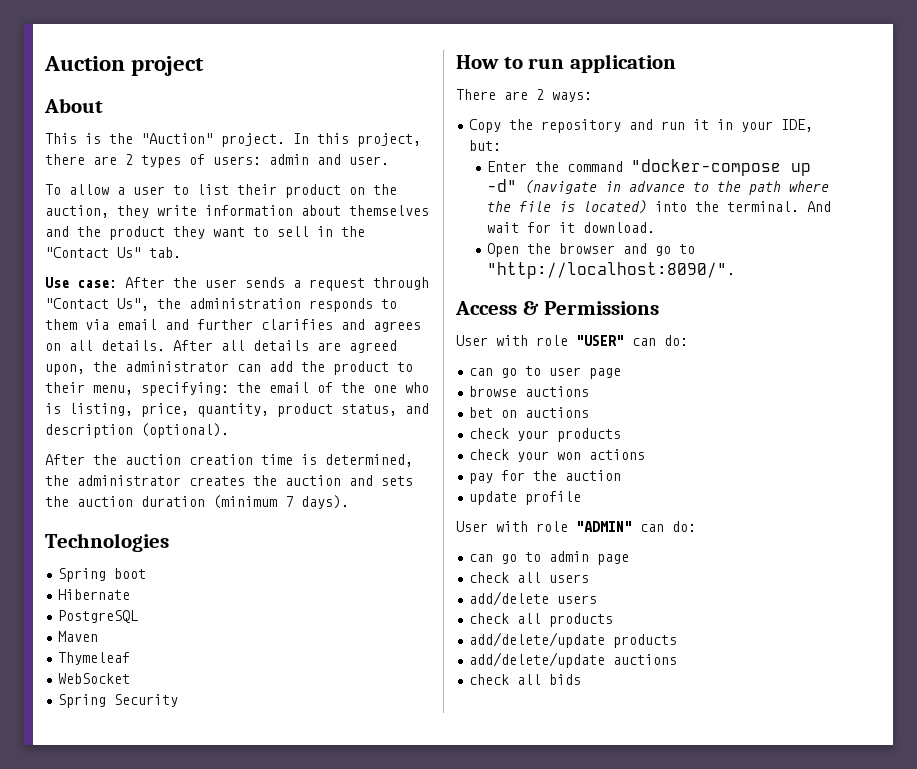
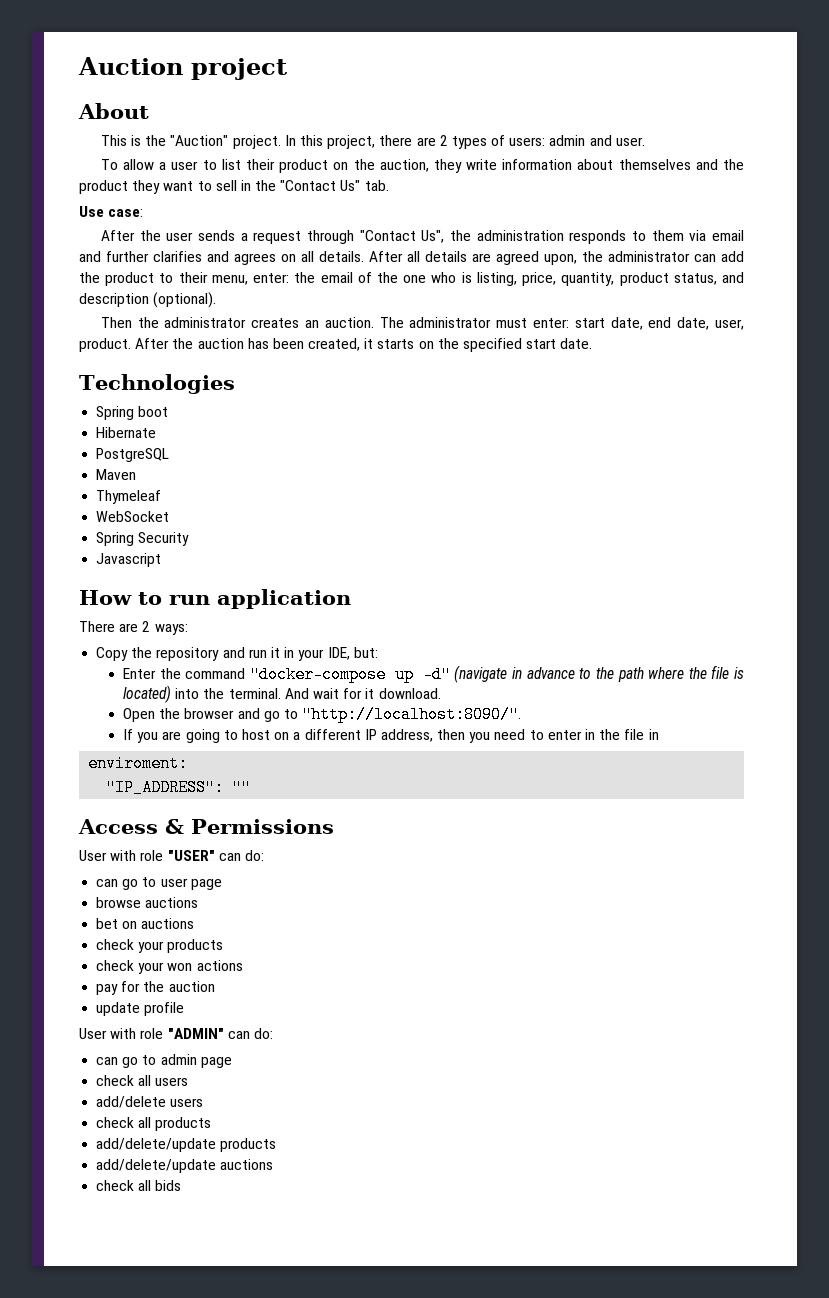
(117, 284) none -> (144, 213) //
[141,382,229,396] specifying: -> [253,273,290,283] enter:
[45,454,413,467] [45,475,413,486] [45,495,349,509] After the auction creation time is determined, the administrator creates the auction and sets the auction duration (minimum 7 days). -> [100,317,744,330] [79,338,593,352] Then the administrator creates an auction. The administrator must enter: start date, end date, user, product. After the auction has been created, it starts on the specified start date.
(179, 700) none -> [96,553,162,567] // Javascript
(735, 270) none -> [123,729,659,743] [88,755,189,772] [106,779,252,796] // If you are going to host on a different IP address, then you need to enter in the file in // enviroment: // "IP_ADDRESS": ""

